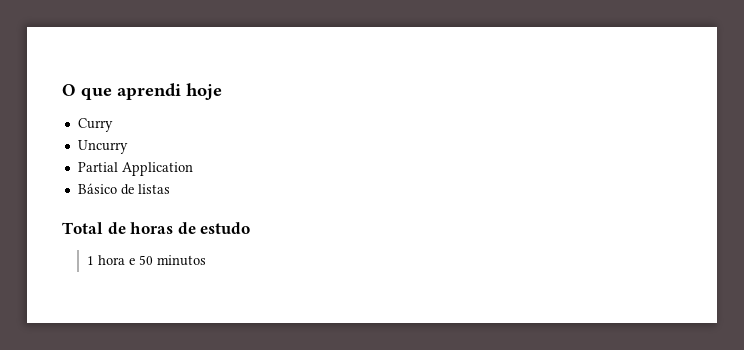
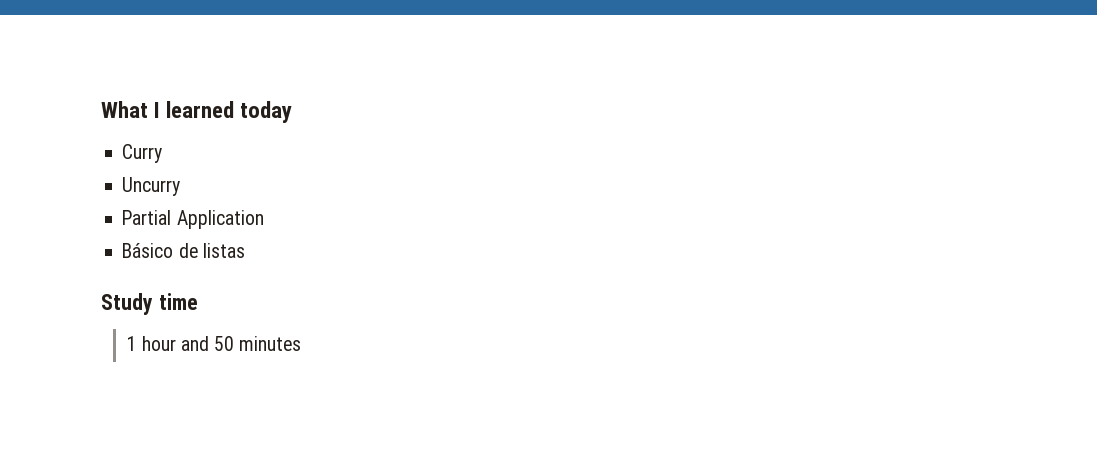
[62,83,222,100] O que aprendi hoje -> [101,101,293,123] What I learned today
[62,222,251,234] [86,255,206,266] Total de horas de estudo // 1 hora e 50 minutos -> [101,293,198,315] [126,336,302,351] Study time // 1 hour and 50 minutes

